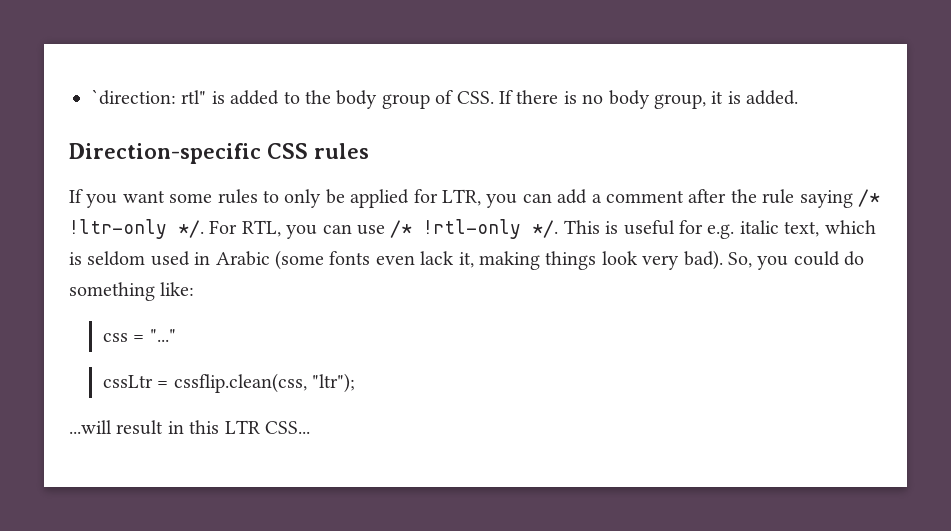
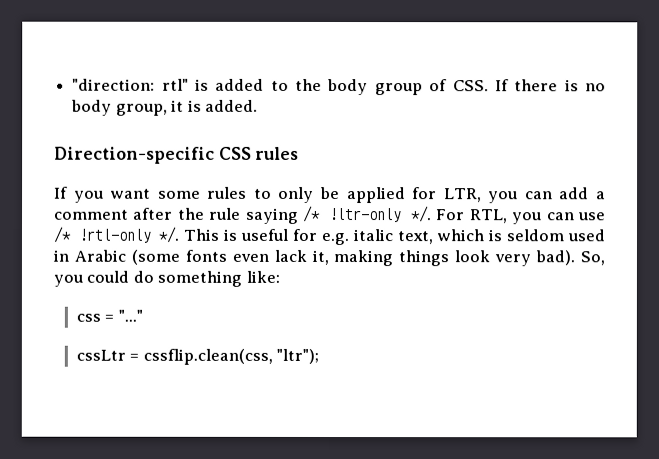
[91,89,176,105] `direction: -> [72,78,156,91] "direction:
[69,420,310,435] // ...will result in this LTR CSS... -> (320, 356) none

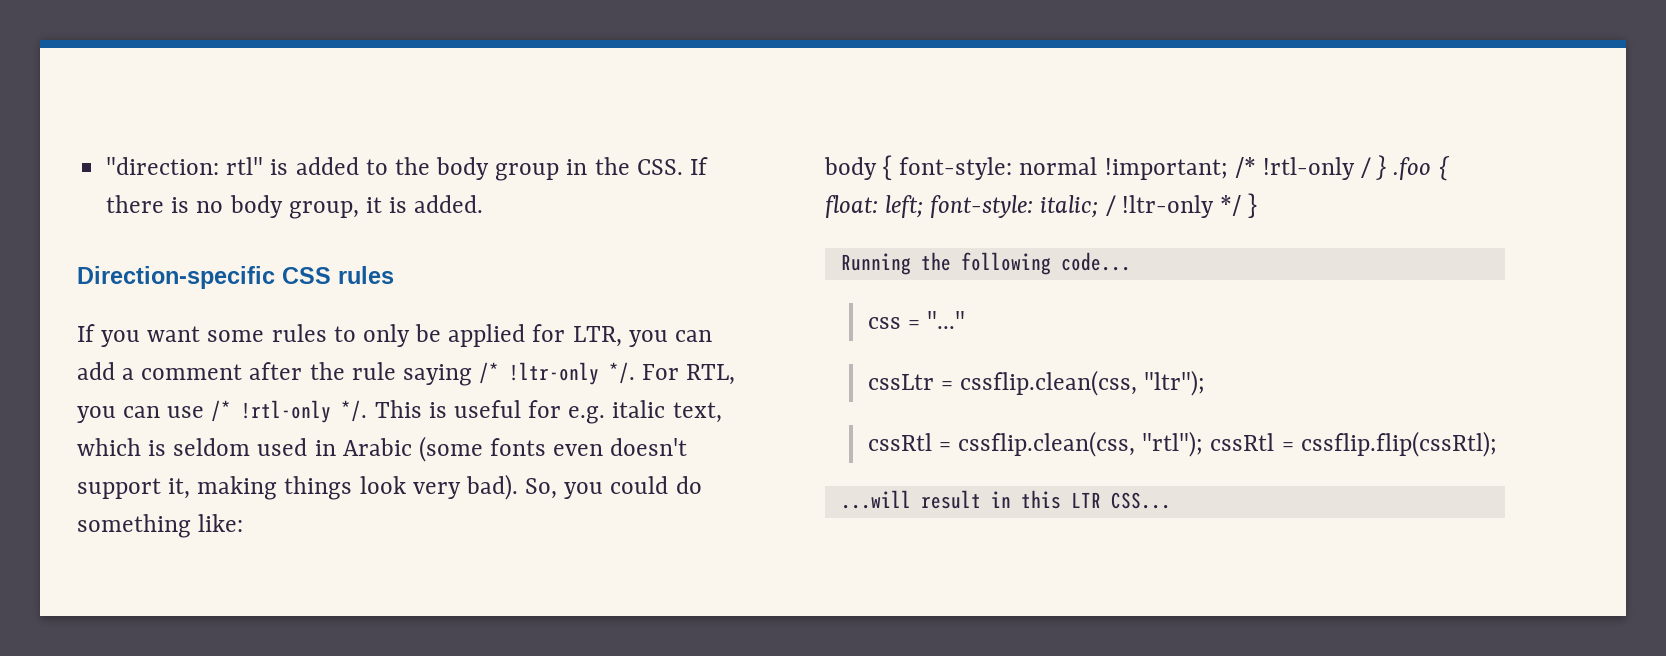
[429,79,448,92] of -> [566,157,630,175] in the
[273,249,307,262] lack -> [610,438,688,456] [77,478,161,499] doesn't support
(280, 276) none -> [824,155,1450,181] [825,193,1258,218] [840,252,1131,275] // body { font-style: normal !important; /* !rtl-only / } .foo { float: left; font-style: italic; / !ltr-only */ } // Running the following code...
(320, 356) none -> [867,431,1497,457] [840,490,1171,509] // cssRtl = cssflip.clean(css, "rtl"); cssRtl = cssflip.flip(cssRtl); // ...will result in this LTR CSS...

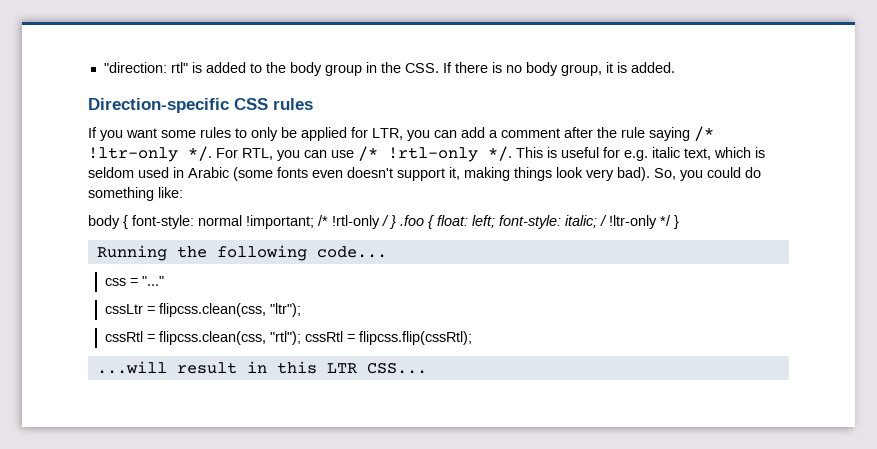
[960,370,1138,396] cssflip.clean(css, -> [158,303,266,317] flipcss.clean(css,
[958,431,1136,457] cssflip.clean(css, -> [158,331,266,345] flipcss.clean(css,
[1300,431,1497,457] cssflip.flip(cssRtl); -> [358,331,472,345] flipcss.flip(cssRtl);

